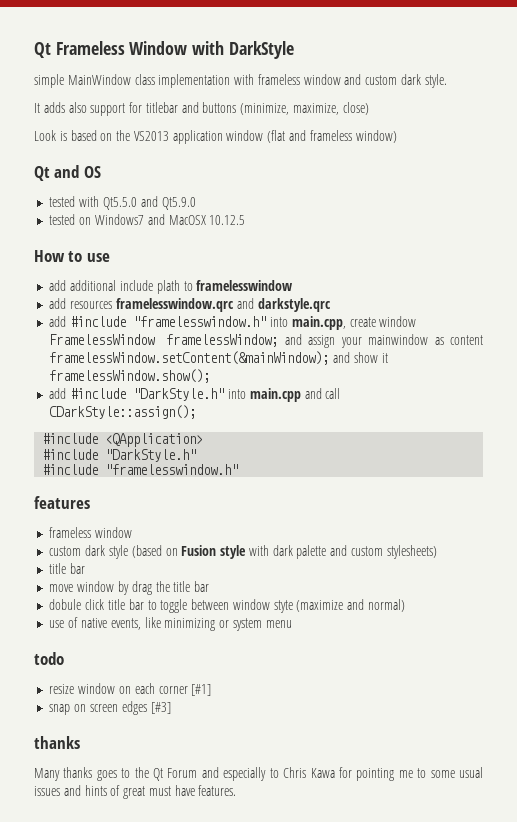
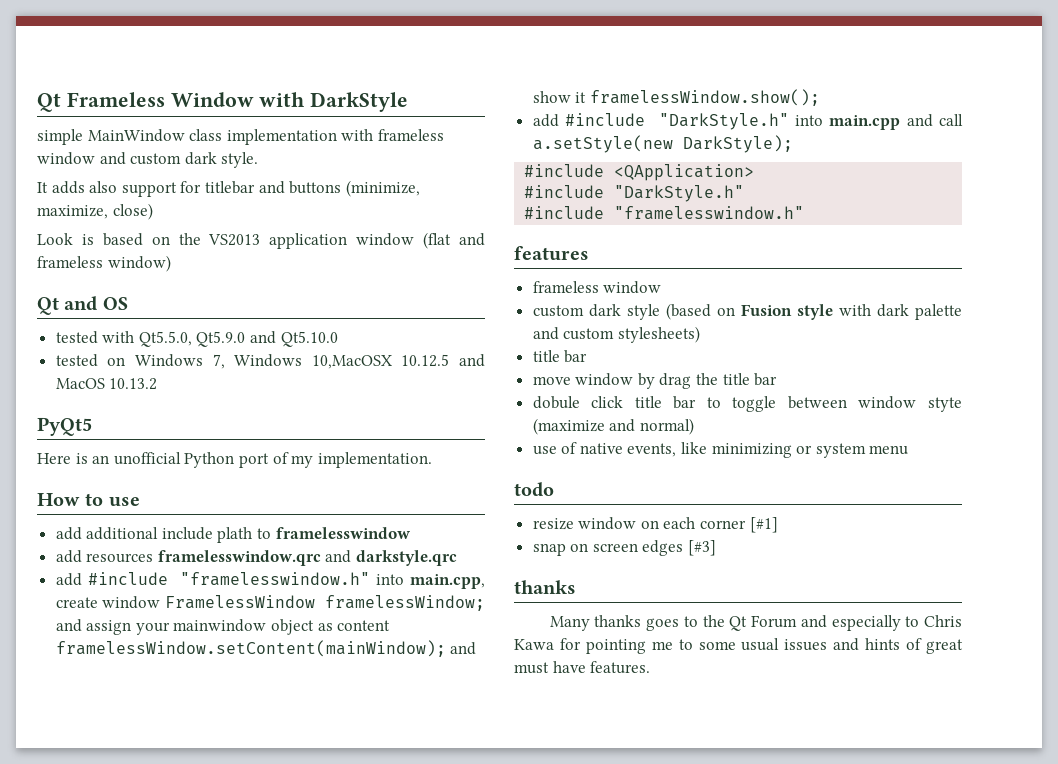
[102,196,196,210] [49,214,246,225] Qt5.5.0 and Qt5.9.0 // tested on Windows7 and MacOSX 10.12.5 -> [138,331,338,347] [55,354,485,369] [55,378,158,390] [37,417,92,436] [37,452,432,468] Qt5.5.0, Qt5.9.0 and Qt5.10.0 // tested on Windows 7, Windows 10,MacOSX 10.12.5 and MacOS 10.13.2 // PyQt5 // Here is an unofficial Python port of my implementation.
(429, 339) none -> [271,619,315,635] object
[49,351,330,365] framelessWindow.setContent(&mainWindow); -> [55,640,446,657] framelessWindow.setContent(mainWindow);
[49,405,197,419] CDarkStyle::assign(); -> [532,135,793,153] a.setStyle(new DarkStyle);

